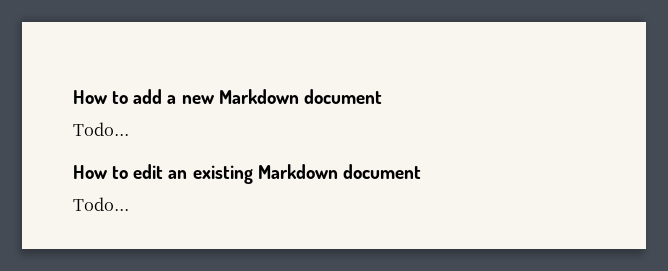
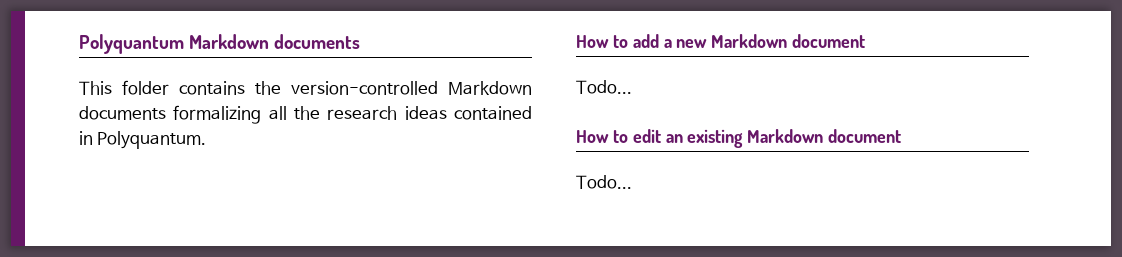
(73, 97) none -> [79,34,361,54] [79,80,532,95] [79,105,532,124] [79,131,207,149] Polyquantum Markdown documents // This folder contains the version-controlled Markdown documents formalizing all the research ideas contained in Polyquantum. //

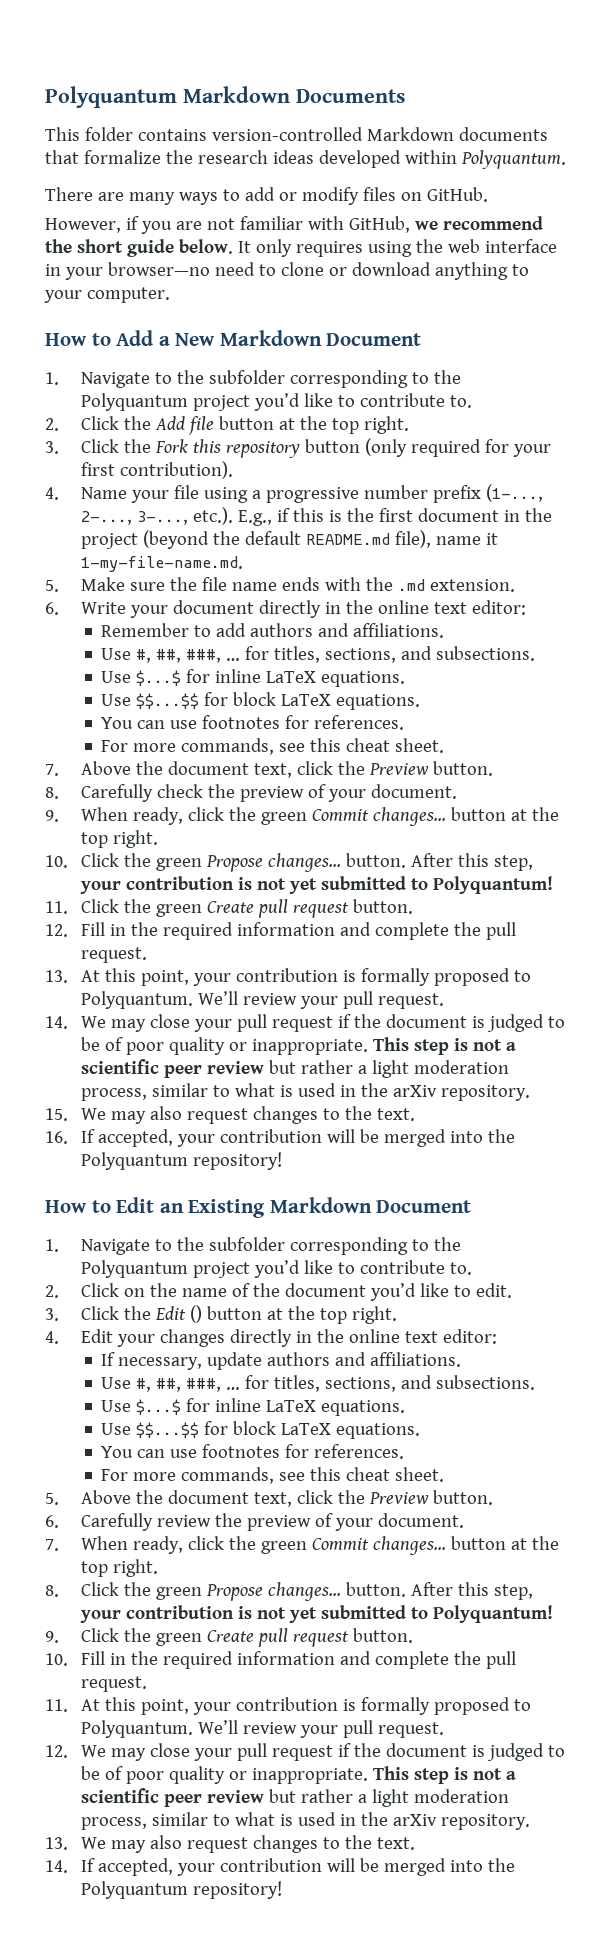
[274,34,361,49] documents -> [296,89,405,103] Documents
[255,81,281,95] the -> (207, 135) none
[173,105,287,124] formalizing all -> [45,150,161,164] that formalize
[454,106,532,120] [79,131,207,149] [576,34,866,48] [576,80,632,94] [576,129,902,148] [576,175,632,189] contained in Polyquantum. // How to add a new Markdown document // Todo... // How to edit an existing Markdown document // Todo... -> [318,150,566,169] [45,187,488,205] [45,216,543,234] [45,239,557,257] [45,262,529,280] [44,287,170,303] [45,330,422,346] [45,370,461,388] [80,393,472,411] [45,416,409,435] [45,438,551,458] [80,461,233,479] [45,484,543,503] [80,507,552,526] [80,530,498,549] [80,556,243,572] [45,577,515,592] [45,600,526,618] [101,623,445,638] [101,646,536,663] [101,669,406,687] [101,692,421,710] [101,715,405,730] [101,738,445,755] [45,761,493,778] [45,784,457,802] [45,807,559,826] [80,830,158,848] [45,853,533,872] [79,876,553,894] [45,899,413,918] [45,922,516,940] [80,947,147,963] [45,968,531,986] [80,991,444,1009] [45,1014,565,1032] [80,1037,516,1055] [80,1059,509,1078] [80,1083,530,1101] [45,1106,415,1124] [45,1129,515,1147] [80,1152,282,1170] [45,1197,472,1218] [45,1237,461,1255] [80,1260,472,1278] [45,1283,512,1301] [45,1305,397,1324] [45,1329,497,1347] [101,1352,462,1370] [101,1375,536,1392] [101,1398,406,1416] [101,1421,421,1439] [101,1444,405,1459] [101,1467,445,1484] [45,1490,493,1507] [45,1513,464,1531] [45,1536,559,1555] [80,1559,158,1577] [45,1582,533,1601] [79,1605,553,1623] [45,1628,413,1647] [45,1651,516,1669] [80,1676,147,1692] [45,1697,531,1715] [80,1720,444,1738] [45,1743,565,1761] [80,1766,516,1784] [80,1788,509,1807] [80,1812,530,1830] [45,1835,415,1853] [45,1858,515,1876] [80,1881,282,1899] developed within Polyquantum. // There are many ways to add or modify files on GitHub. // However, if you are not familiar with GitHub, we recommend the short guide below. It only requires using the web interface in your browser—no need to clone or download anything to your computer. // How to Add a New Markdown Document // 1. Navigate to the subfolder corresponding to the Polyquantum project you’d like to contribute to. // 2. Click the Add file button at the top right. // 3. Click the Fork this repository button (only required for your first contribution). // 4. Name your file using a progressive number prefix (1-..., 2-..., 3-..., etc.). E.g., if this is the first document in the project (beyond the default README.md file), name it 1-my-file-name.md. // 5. Make sure the file name ends with the .md extension. // 6. Write your document directly in the online text editor: // Remember to add authors and affiliations. // Use #, ##, ###, … for titles, sections, and subsections. // Use $...$ for inline LaTeX equations. // Use $$...$$ for block LaTeX equations. // You can use footnotes for references. // For more commands, see this cheat sheet. // 7. Above the document text, click the Preview button. // 8. Carefully check the preview of your document. // 9. When ready, click the green Commit changes... button at the top right. // 10. Click the green Propose changes... button. After this step, your contribution is not yet submitted to Polyquantum! // 11. Click the green Create pull request button. // 12. Fill in the required information and complete the pull request. // 13. At this point, your contribution is formally proposed to Polyquantum. We’ll review your pull request. // 14. We may close your pull request if the document is judged to be of poor quality or inappropriate. This step is not a scientific peer review but rather a light moderation process, similar to what is used in the arXiv repository. // 15. We may also request changes to the text. // 16. If accepted, your contribution will be merged into the Polyquantum repository! // How to Edit an Existing Markdown Document // 1. Navigate to the subfolder corresponding to the Polyquantum project you’d like to contribute to. // 2. Click on the name of the document you’d like to edit. // 3. Click the Edit () button at the top right. // 4. Edit your changes directly in the online text editor: // If necessary, update authors and affiliations. // Use #, ##, ###, … for titles, sections, and subsections. // Use $...$ for inline LaTeX equations. // Use $$...$$ for block LaTeX equations. // You can use footnotes for references. // For more commands, see this cheat sheet. // 5. Above the document text, click the Preview button. // 6. Carefully review the preview of your document. // 7. When ready, click the green Commit changes... button at the top right. // 8. Click the green Propose changes... button. After this step, your contribution is not yet submitted to Polyquantum! // 9. Click the green Create pull request button. // 10. Fill in the required information and complete the pull request. // 11. At this point, your contribution is formally proposed to Polyquantum. We’ll review your pull request. // 12. We may close your pull request if the document is judged to be of poor quality or inappropriate. This step is not a scientific peer review but rather a light moderation process, similar to what is used in the arXiv repository. // 13. We may also request changes to the text. // 14. If accepted, your contribution will be merged into the Polyquantum repository!

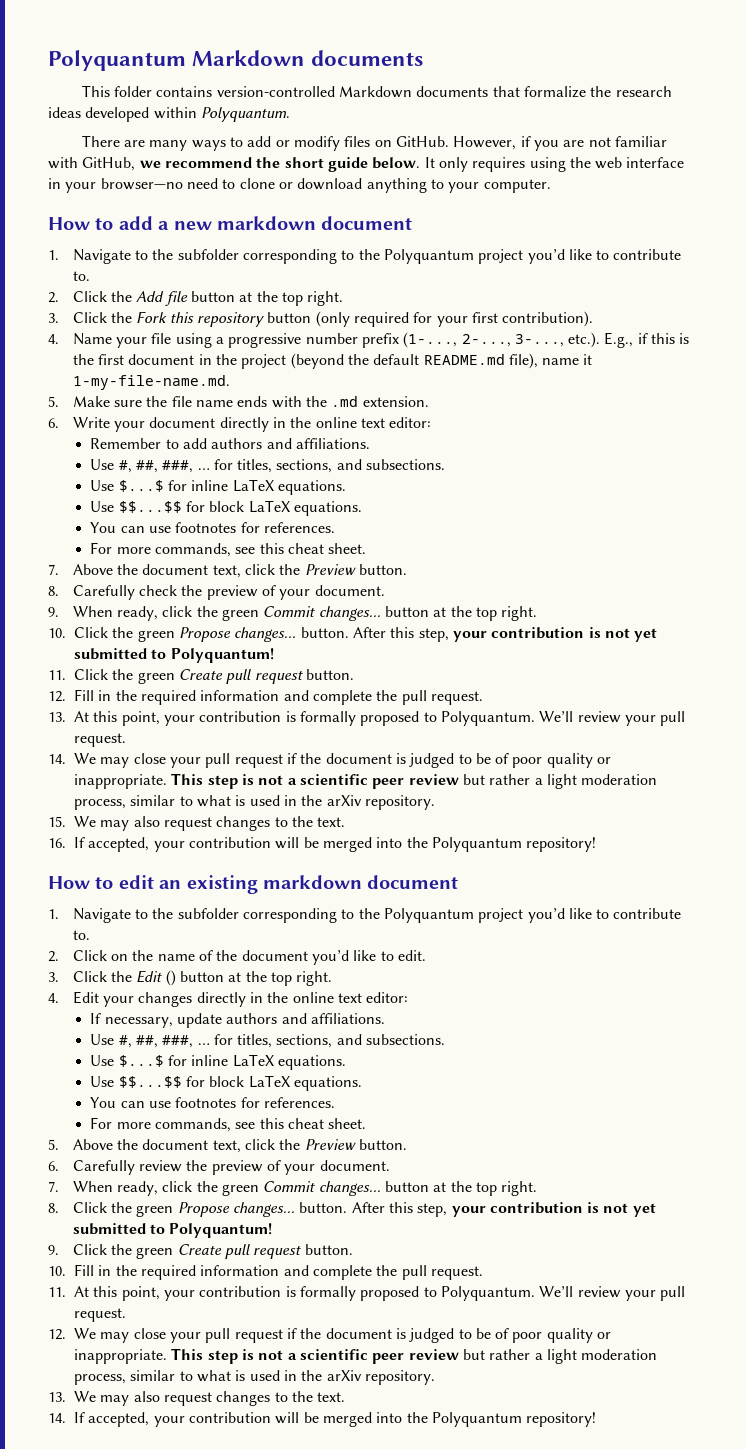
[296,89,405,103] Documents -> [311,50,424,66] documents
(488, 194) // -> (449, 141) none
[116,330,422,346] Add a New Markdown Document -> [118,216,413,230] add a new markdown document
[116,1197,472,1218] Edit an Existing Markdown Document -> [118,875,459,894] edit an existing markdown document

